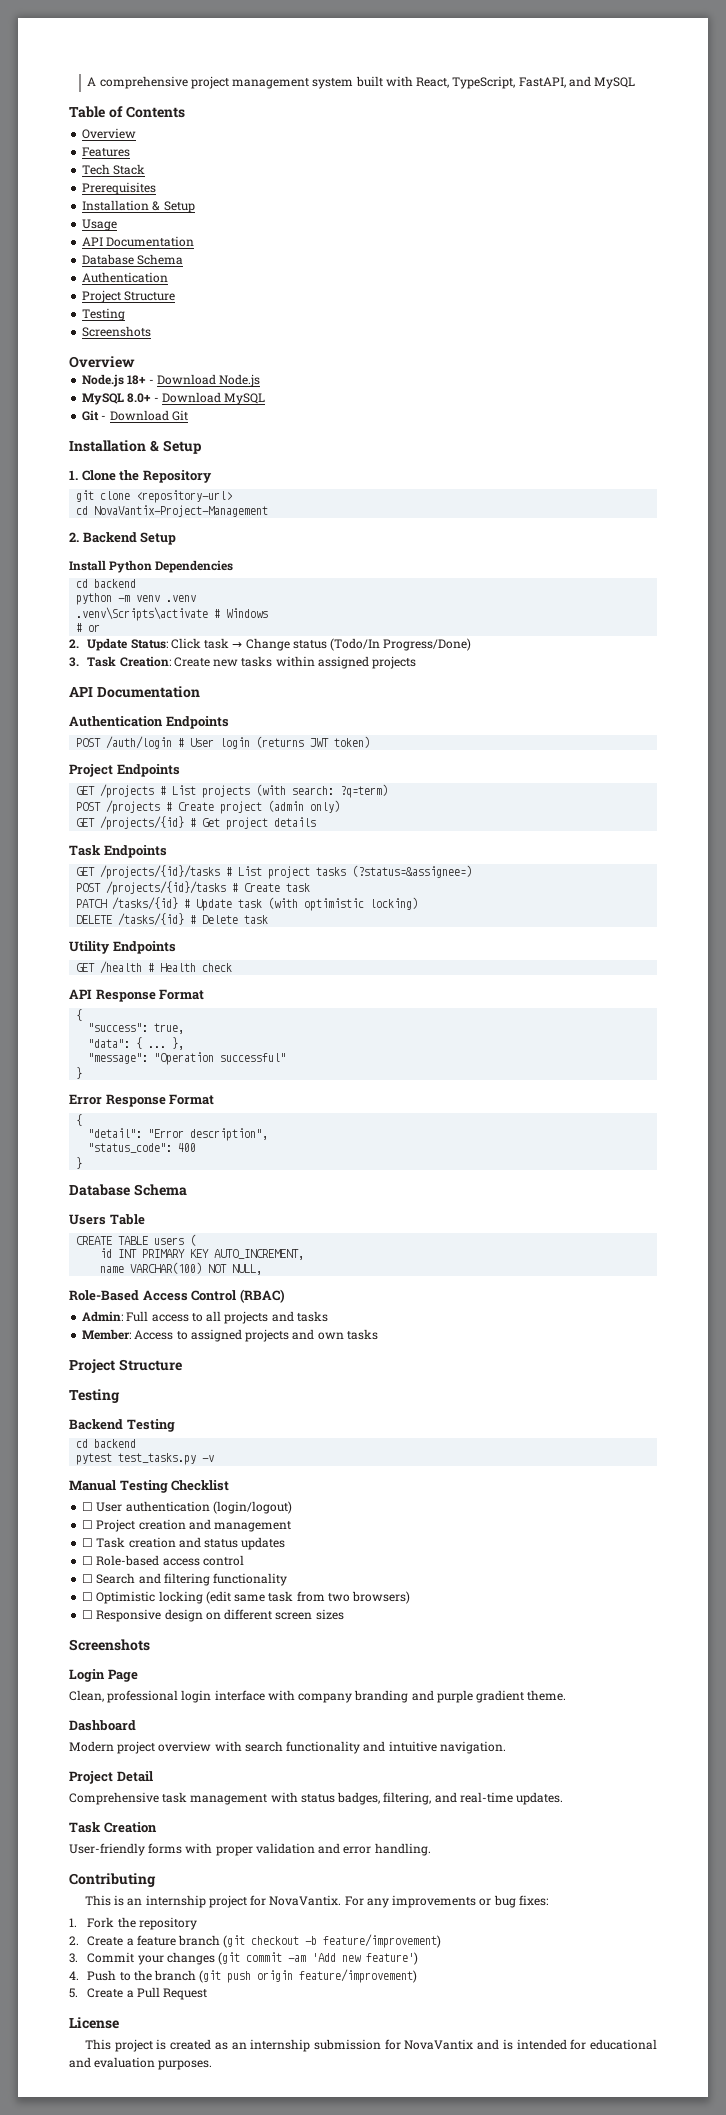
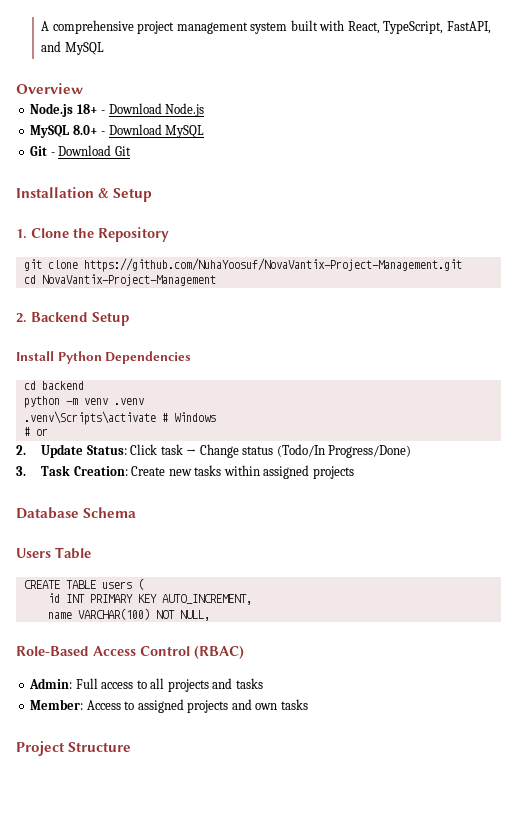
[69,106,185,118] [82,128,137,139] [82,147,131,157] [82,164,146,175] [82,182,157,195] [82,200,195,213] [82,219,118,231] [82,236,195,247] [82,254,184,265] [82,272,169,283] [82,290,176,303] [82,308,126,321] [82,326,152,337] // Table of Contents // Overview // Features // Tech Stack // Prerequisites // Installation & Setup // Usage // API Documentation // Database Schema // Authentication // Project Structure // Testing // Screenshots -> (104, 48) none
[136,490,233,503] <repository-url> -> [83,258,462,272] https://github.com/NuhaYoosuf/NovaVantix-Project-Management.git
[69,686,200,698] [69,716,229,729] [76,736,371,749] [69,764,180,777] [76,784,389,798] [76,800,341,814] [76,816,317,830] [69,845,167,858] [76,865,473,879] [76,881,311,895] [76,897,419,911] [76,913,269,926] [69,941,176,954] [76,961,233,974] [69,989,205,1002] [76,1009,83,1021] [88,1023,185,1034] [88,1037,185,1050] [88,1052,287,1065] [76,1067,83,1079] [69,1094,215,1107] [76,1114,83,1126] [88,1128,269,1141] [88,1143,197,1153] [76,1157,83,1169] // API Documentation // Authentication Endpoints // POST /auth/login # User login (returns JWT token) // Project Endpoints // GET /projects # List projects (with search: ?q=term) // POST /projects # Create project (admin only) // GET /projects/{id} # Get project details // Task Endpoints // GET /projects/{id}/tasks # List project tasks (?status=&assignee=) // POST /projects/{id}/tasks # Create task // PATCH /tasks/{id} # Update task (with optimistic locking) // DELETE /tasks/{id} # Delete task // Utility Endpoints // GET /health # Health check // API Response Format // { // "success": true, // "data": { ... }, // "message": "Operation successful" // } // Error Response Format // { // "detail": "Error description", // "status_code": 400 // } -> (354, 472) none
[69,1389,120,1403] [69,1419,175,1432] [76,1439,137,1448] [76,1453,215,1465] [69,1480,230,1493] [82,1501,292,1514] [82,1519,292,1532] [82,1537,286,1550] [82,1555,244,1566] [82,1573,288,1586] [82,1591,411,1604] [82,1609,344,1622] [69,1639,150,1651] [69,1669,138,1682] [69,1690,567,1703] [69,1720,136,1731] [69,1741,506,1754] [69,1771,153,1784] [69,1792,564,1805] [69,1822,157,1833] [69,1843,431,1856] [69,1873,156,1887] [84,1895,548,1908] [69,1917,197,1930] [69,1934,442,1948] [69,1952,419,1965] [69,1969,418,1983] [69,1987,208,2000] [69,2017,119,2029] [84,2039,657,2052] [69,2057,213,2070] // Testing // Backend Testing // cd backend // pytest test_tasks.py -v // Manual Testing Checklist // ☐ User authentication (login/logout) // ☐ Project creation and management // ☐ Task creation and status updates // ☐ Role-based access control // ☐ Search and filtering functionality // ☐ Optimistic locking (edit same task from two browsers) // ☐ Responsive design on different screen sizes // Screenshots // Login Page // Clean, professional login interface with company branding and purple gradient theme. // Dashboard // Modern project overview with search functionality and intuitive navigation. // Project Detail // Comprehensive task management with status badges, filtering, and real-time updates. // Task Creation // User-friendly forms with proper validation and error handling. // Contributing // This is an internship project for NovaVantix. For any improvements or bug fixes: // 1. Fork the repository // 2. Create a feature branch (git checkout -b feature/improvement) // 3. Commit your changes (git commit -am 'Add new feature') // 4. Push to the branch (git push origin feature/improvement) // 5. Create a Pull Request // License // This project is created as an internship submission for NovaVantix and is intended for educational and evaluation purposes. -> (132, 747) none

